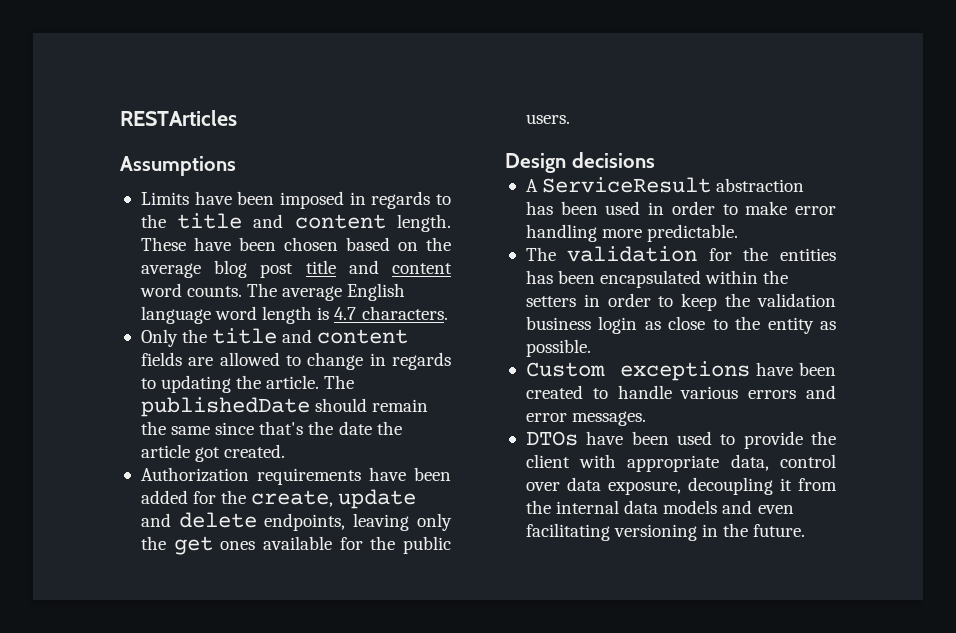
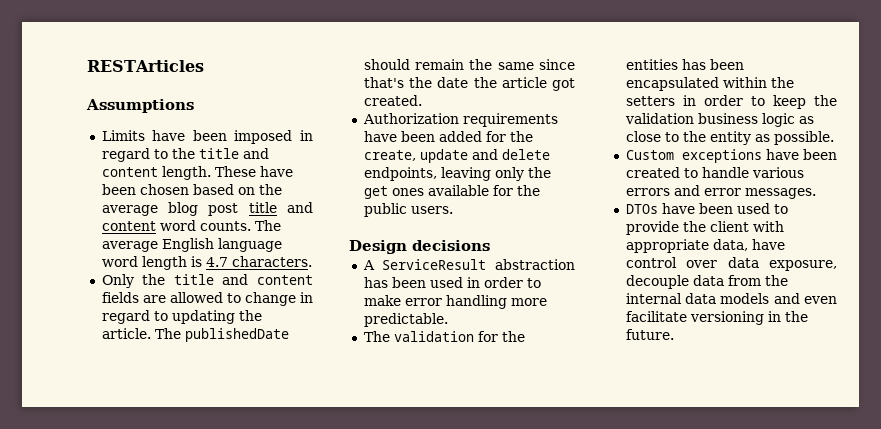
[371,191,431,209] regards -> [101,148,150,162] regard
[392,352,452,370] regards -> [101,310,150,324] regard
[598,316,638,334] login -> [761,113,795,127] logic
(769, 462) none -> [751,239,785,250] have
[687,477,792,495] decoupling it -> [625,275,724,289] decouple data
[525,523,610,541] facilitating -> [625,311,687,322] facilitate

